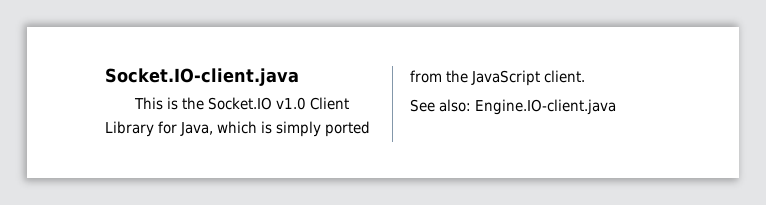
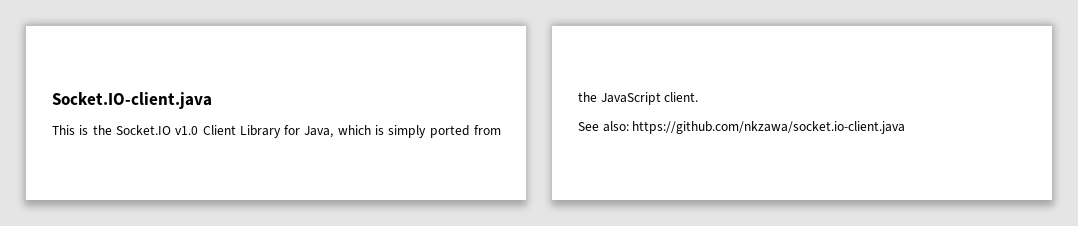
[475,99,617,115] Engine.IO-client.java -> [632,121,906,134] https://github.com/nkzawa/socket.io-client.java

